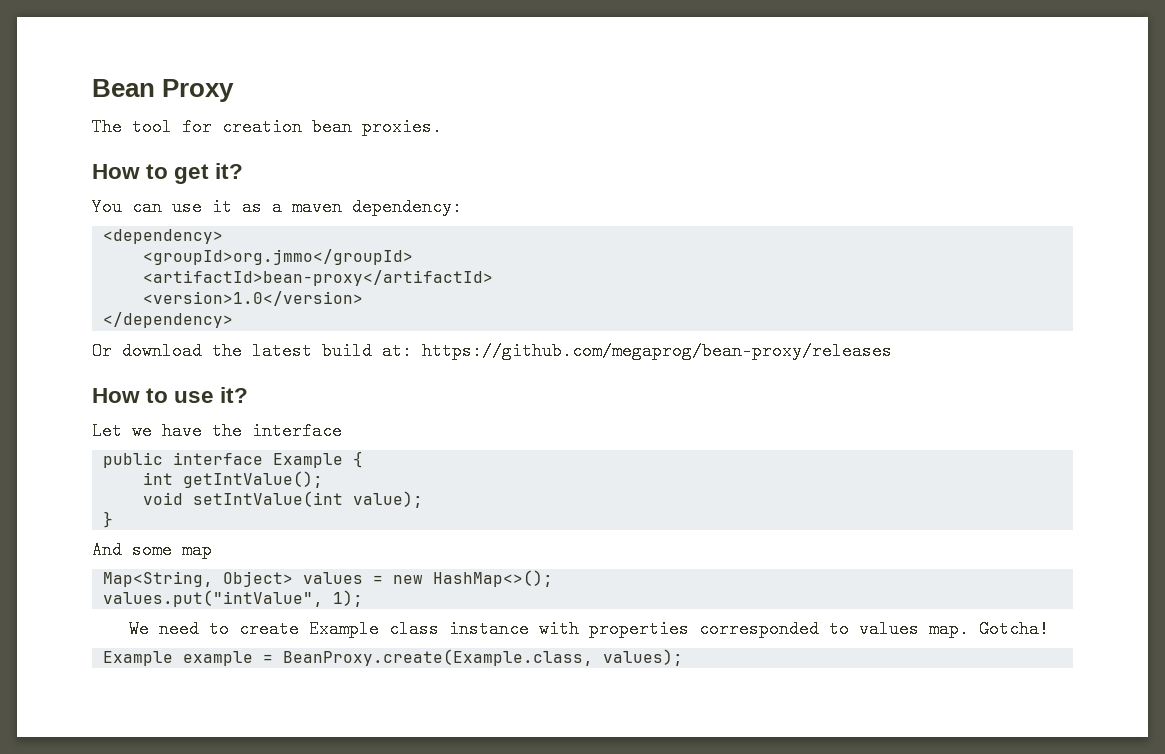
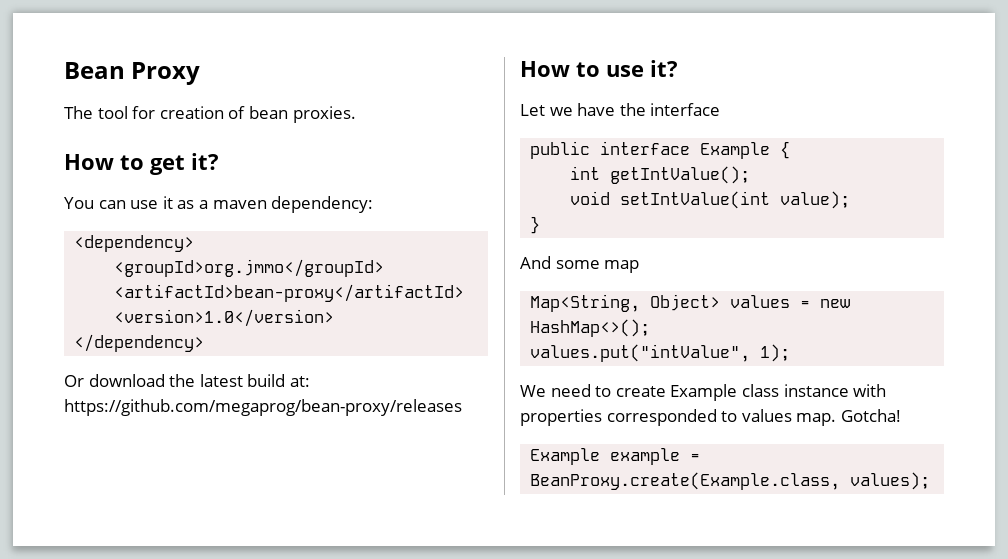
(302, 127) none -> [228,106,246,119] of

